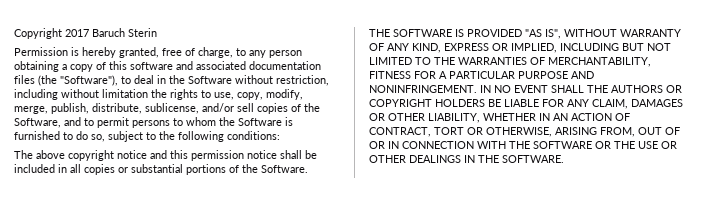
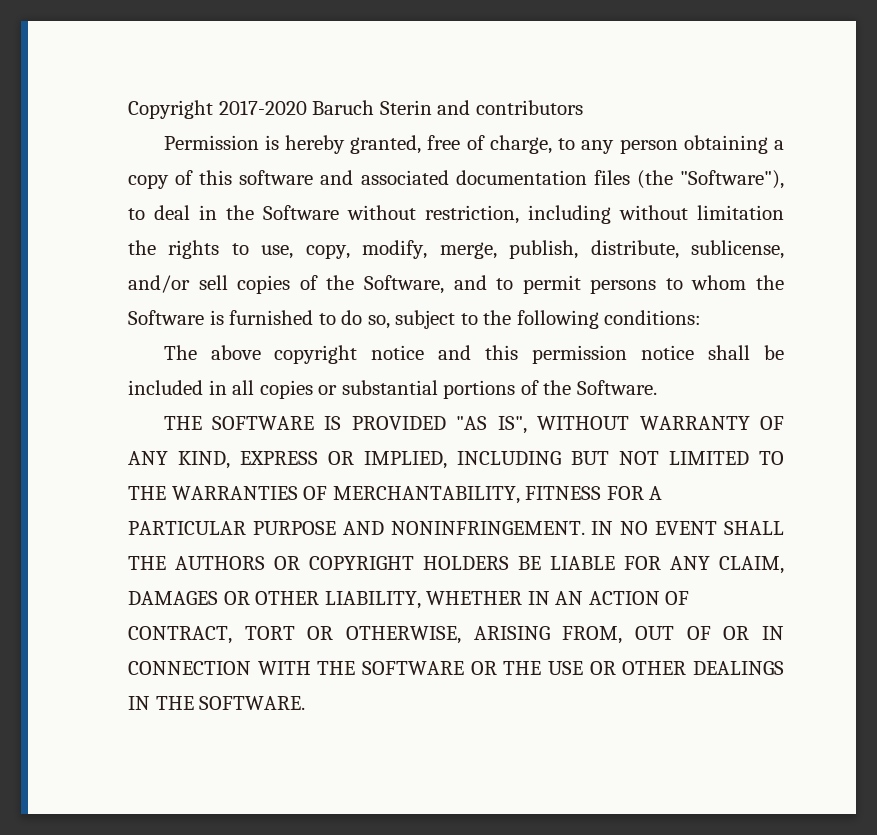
[65,29,89,37] 2017 -> [218,100,307,115] 2017-2020
(157, 32) none -> [437,100,583,115] and contributors

